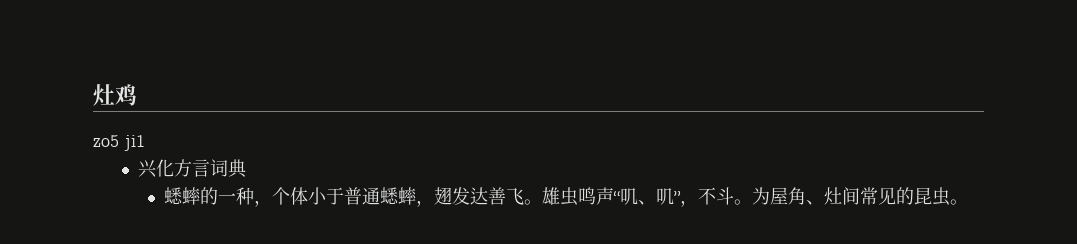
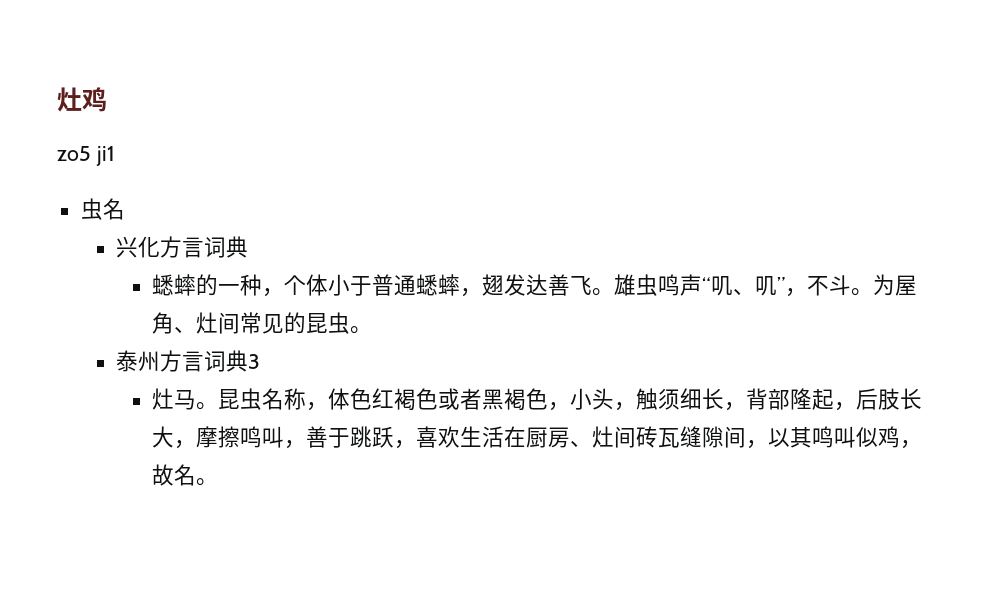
(145, 143) none -> [80,198,125,220] // 虫名
(968, 202) none -> [116,350,261,372] [152,388,923,411] [152,426,923,449] [152,464,219,486] // 泰州方言词典3 // 灶马。昆虫名称，体色红褐色或者黑褐色，小头，触须细长，背部隆起，后肢长大，摩擦鸣叫，善于跳跃，喜欢生活在厨房、灶间砖瓦缝隙间，以其鸣叫似鸡，故名。

